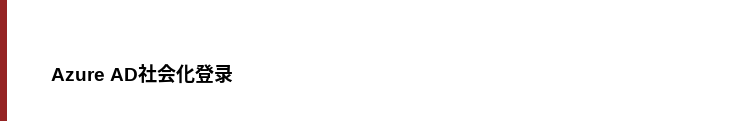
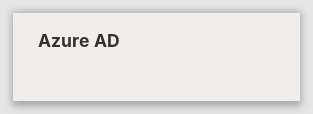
[138,64,234,84] 社会化登录 -> (120, 40) none

